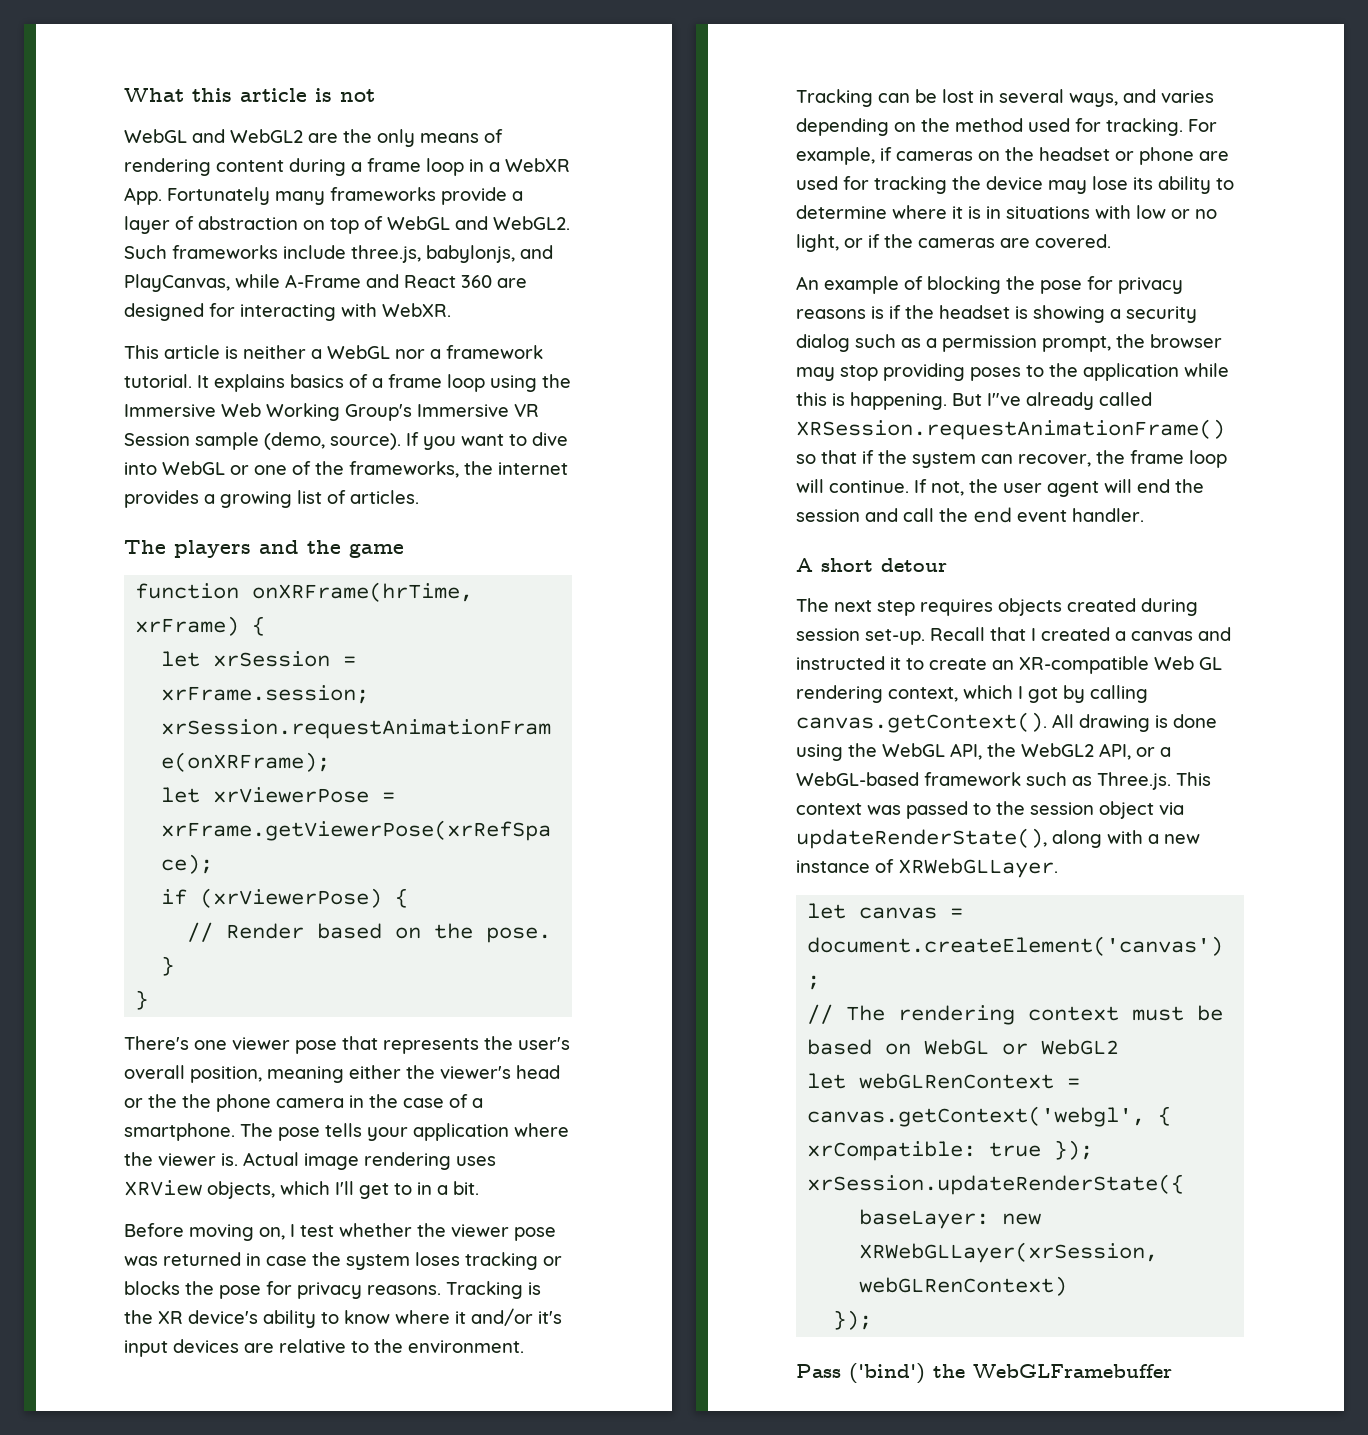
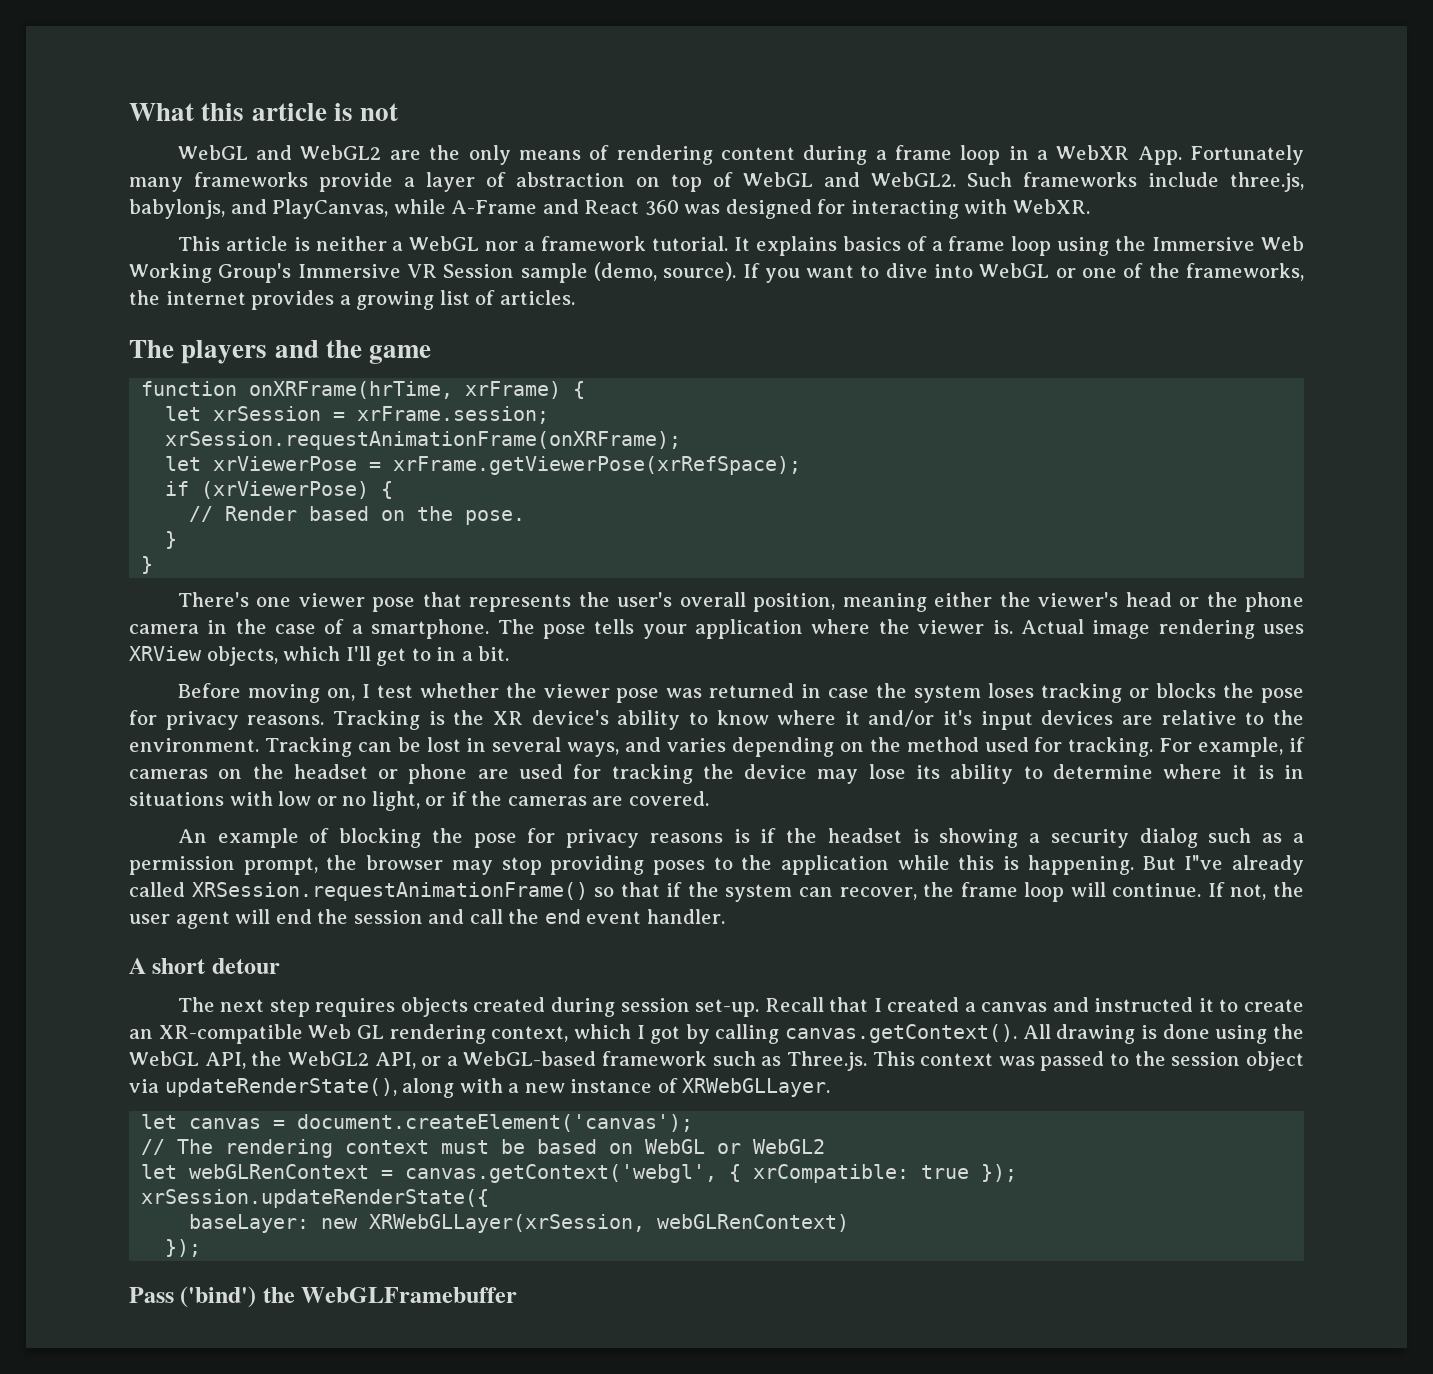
[497,278,527,288] are -> [684,204,721,214] was
[182,1094,211,1108] the -> (1238, 599) none

